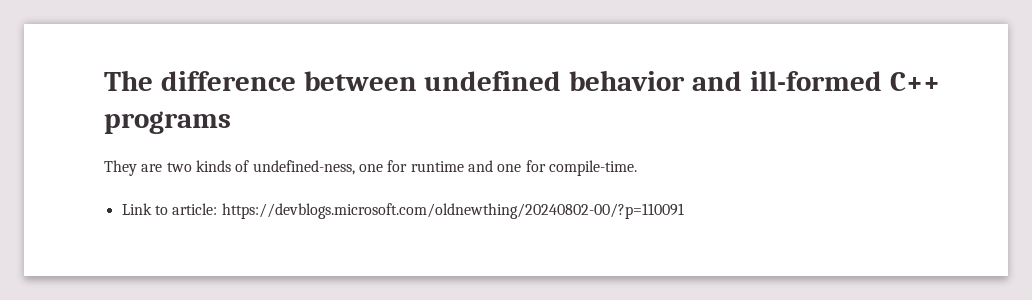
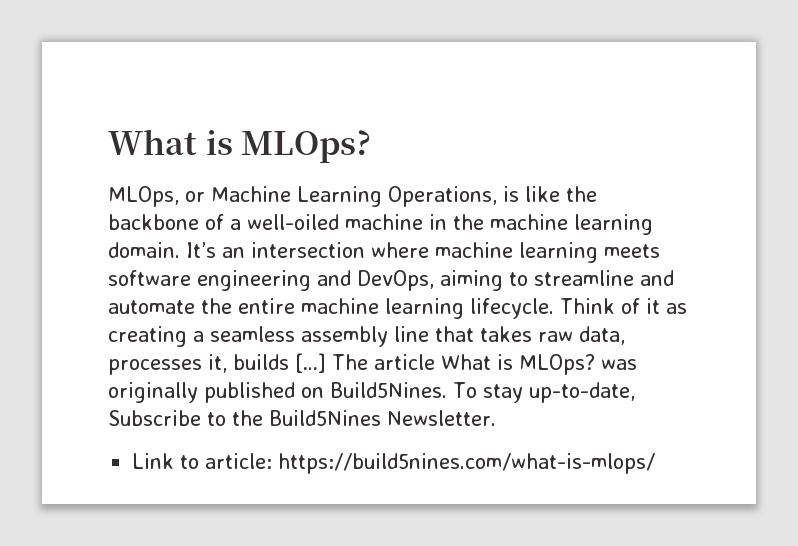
[104,70,940,91] [104,111,231,134] [104,160,637,176] The difference between undefined behavior and ill-formed C++ programs // They are two kinds of undefined-ness, one for runtime and one for compile-time. -> [108,129,372,163] [108,186,597,207] [108,214,653,235] [108,242,660,263] [108,270,674,291] [108,298,687,319] [108,326,625,347] [108,353,637,375] [108,382,635,403] [108,410,496,426] What is MLOps? // MLOps, or Machine Learning Operations, is like the backbone of a well-oiled machine in the machine learning domain. It’s an intersection where machine learning meets software engineering and DevOps, aiming to streamline and automate the entire machine learning lifecycle. Think of it as creating a seamless assembly line that takes raw data, processes it, builds […] The article What is MLOps? was originally published on Build5Nines. To stay up-to-date, Subscribe to the Build5Nines Newsletter.
[221,203,684,219] https://devblogs.microsoft.com/oldnewthing/20240802-00/?p=110091 -> [278,453,656,474] https://build5nines.com/what-is-mlops/

